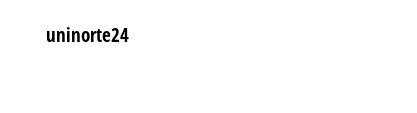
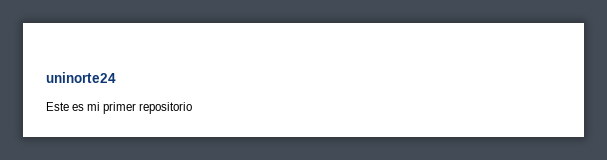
(129, 34) none -> [46,102,193,114] // Este es mi primer repositorio

